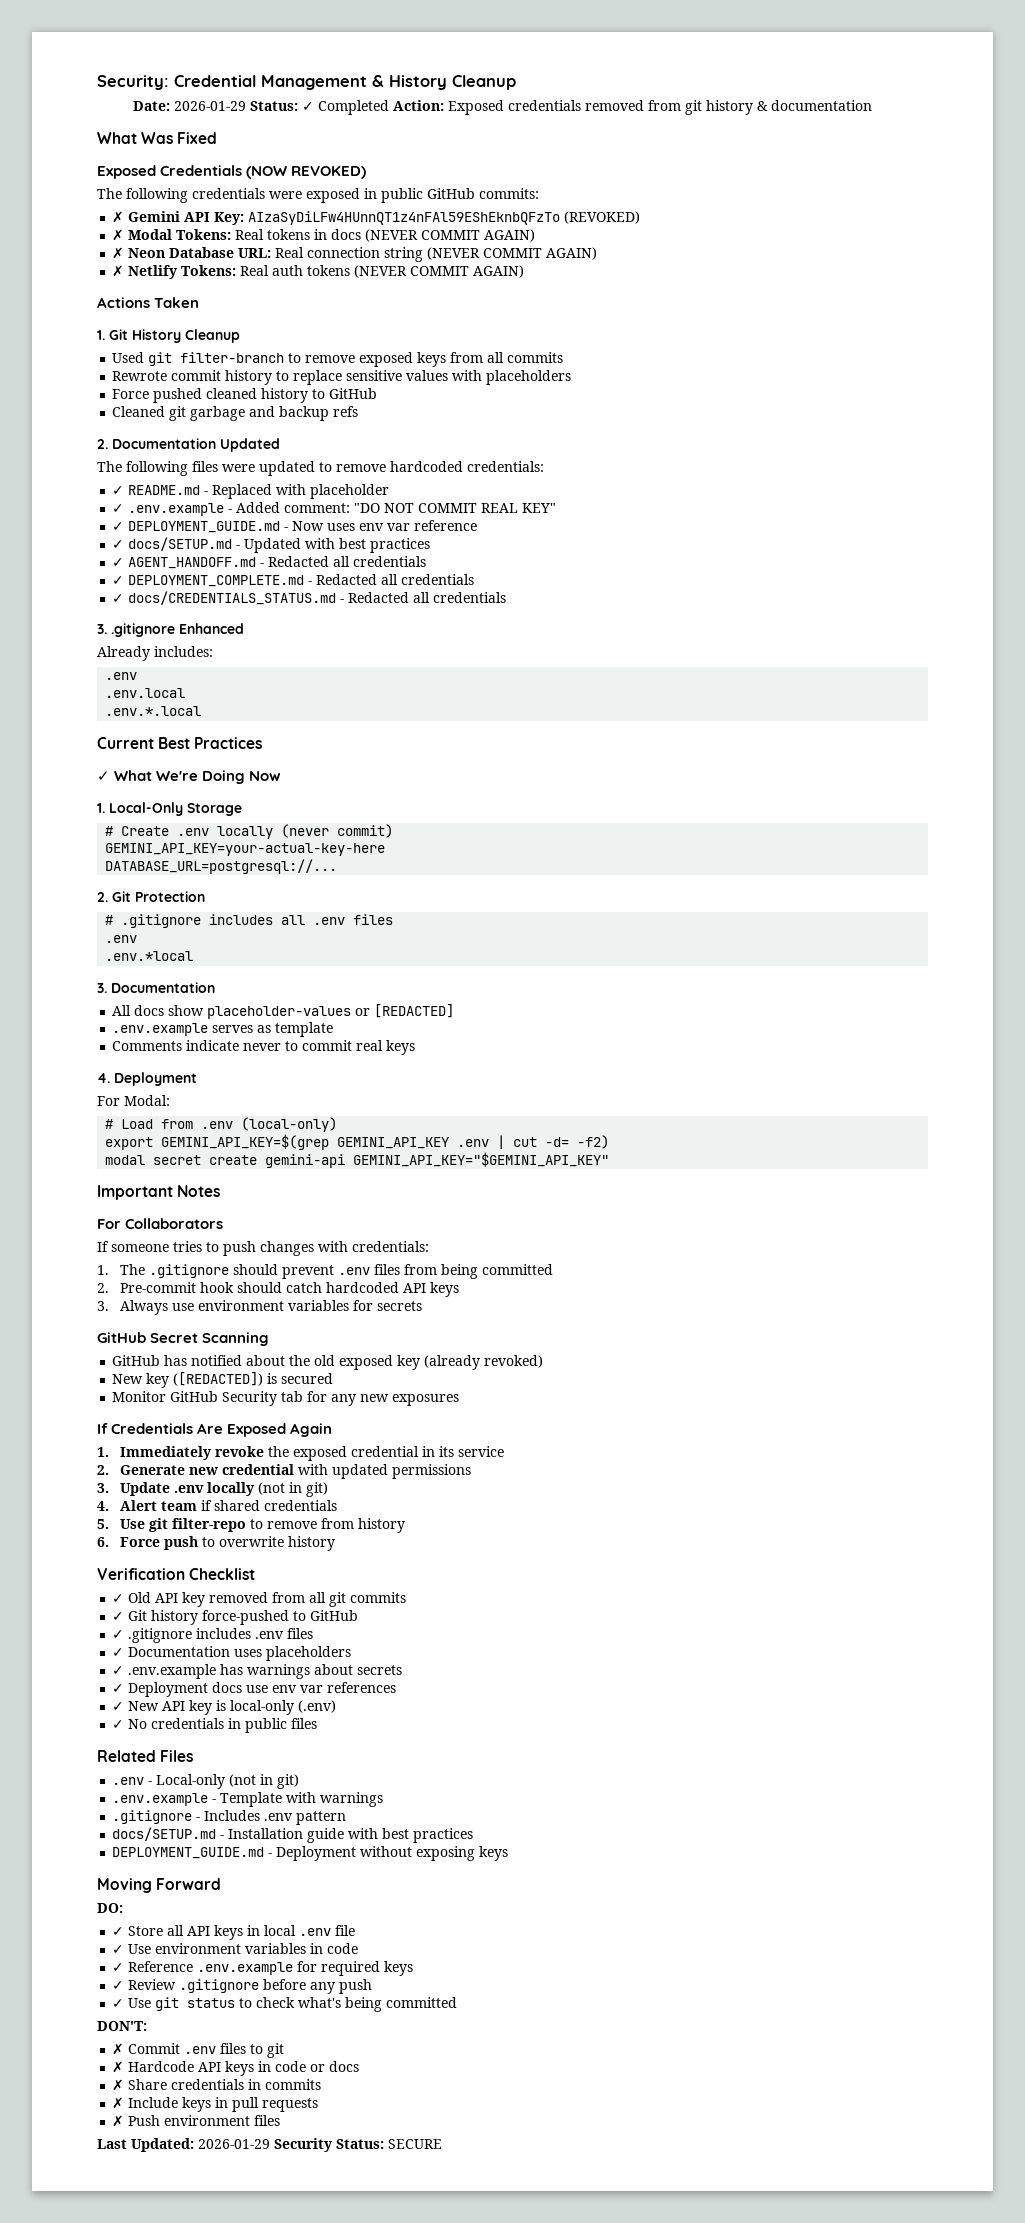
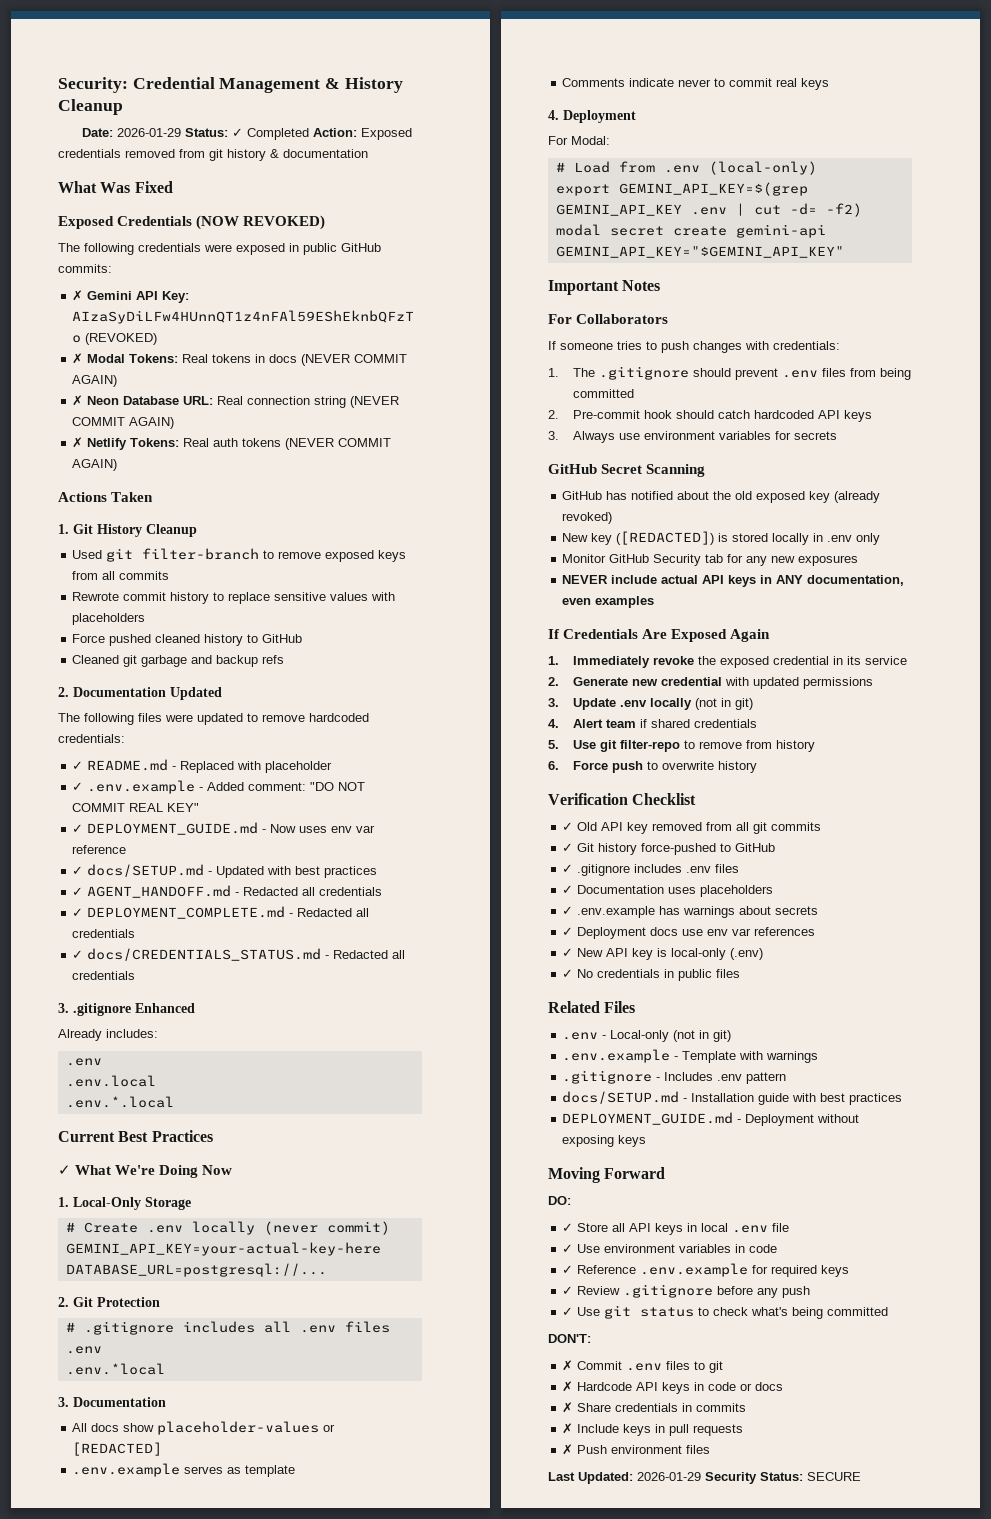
[281,1373,334,1384] secured -> [732,533,881,545] stored locally in .env only
(460, 1400) none -> [562,575,905,587] [562,596,655,608] // NEVER include actual API keys in ANY documentation, even examples

